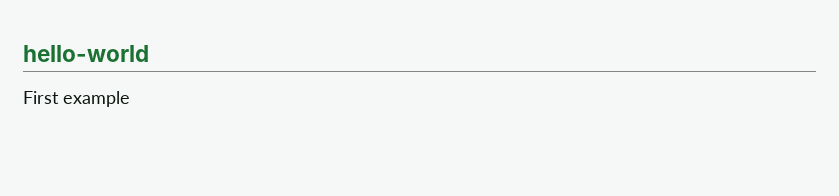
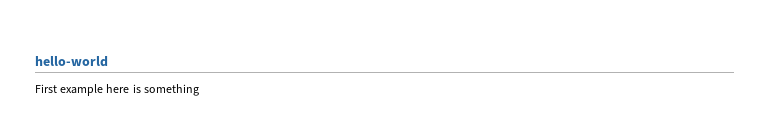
(130, 99) none -> [106,84,199,96] here is something

